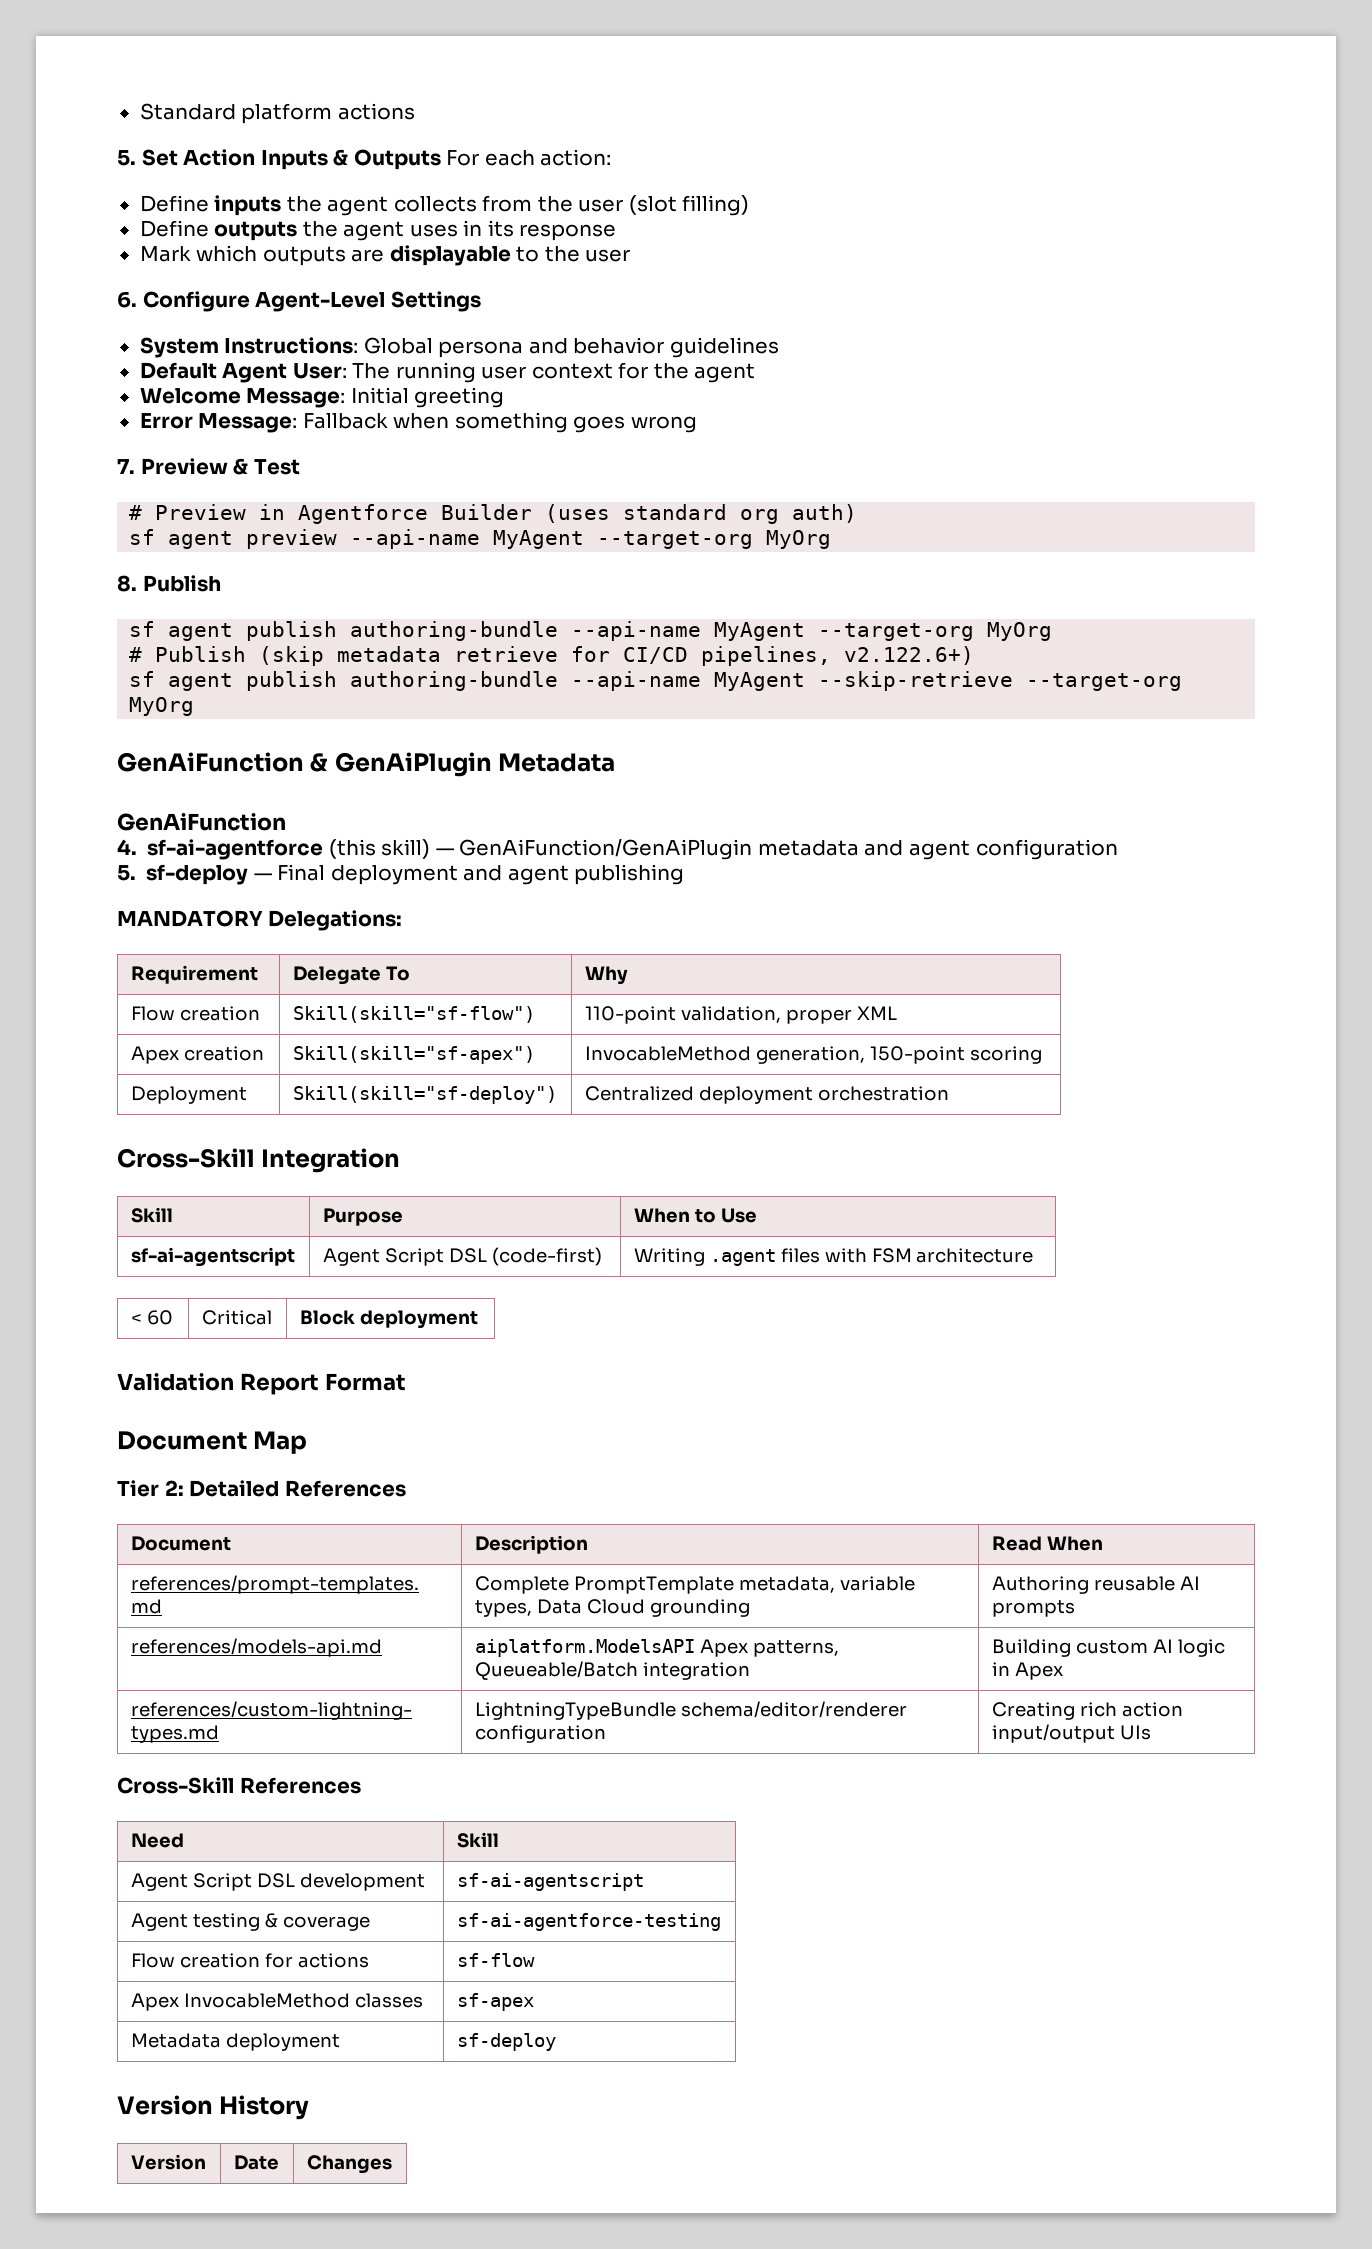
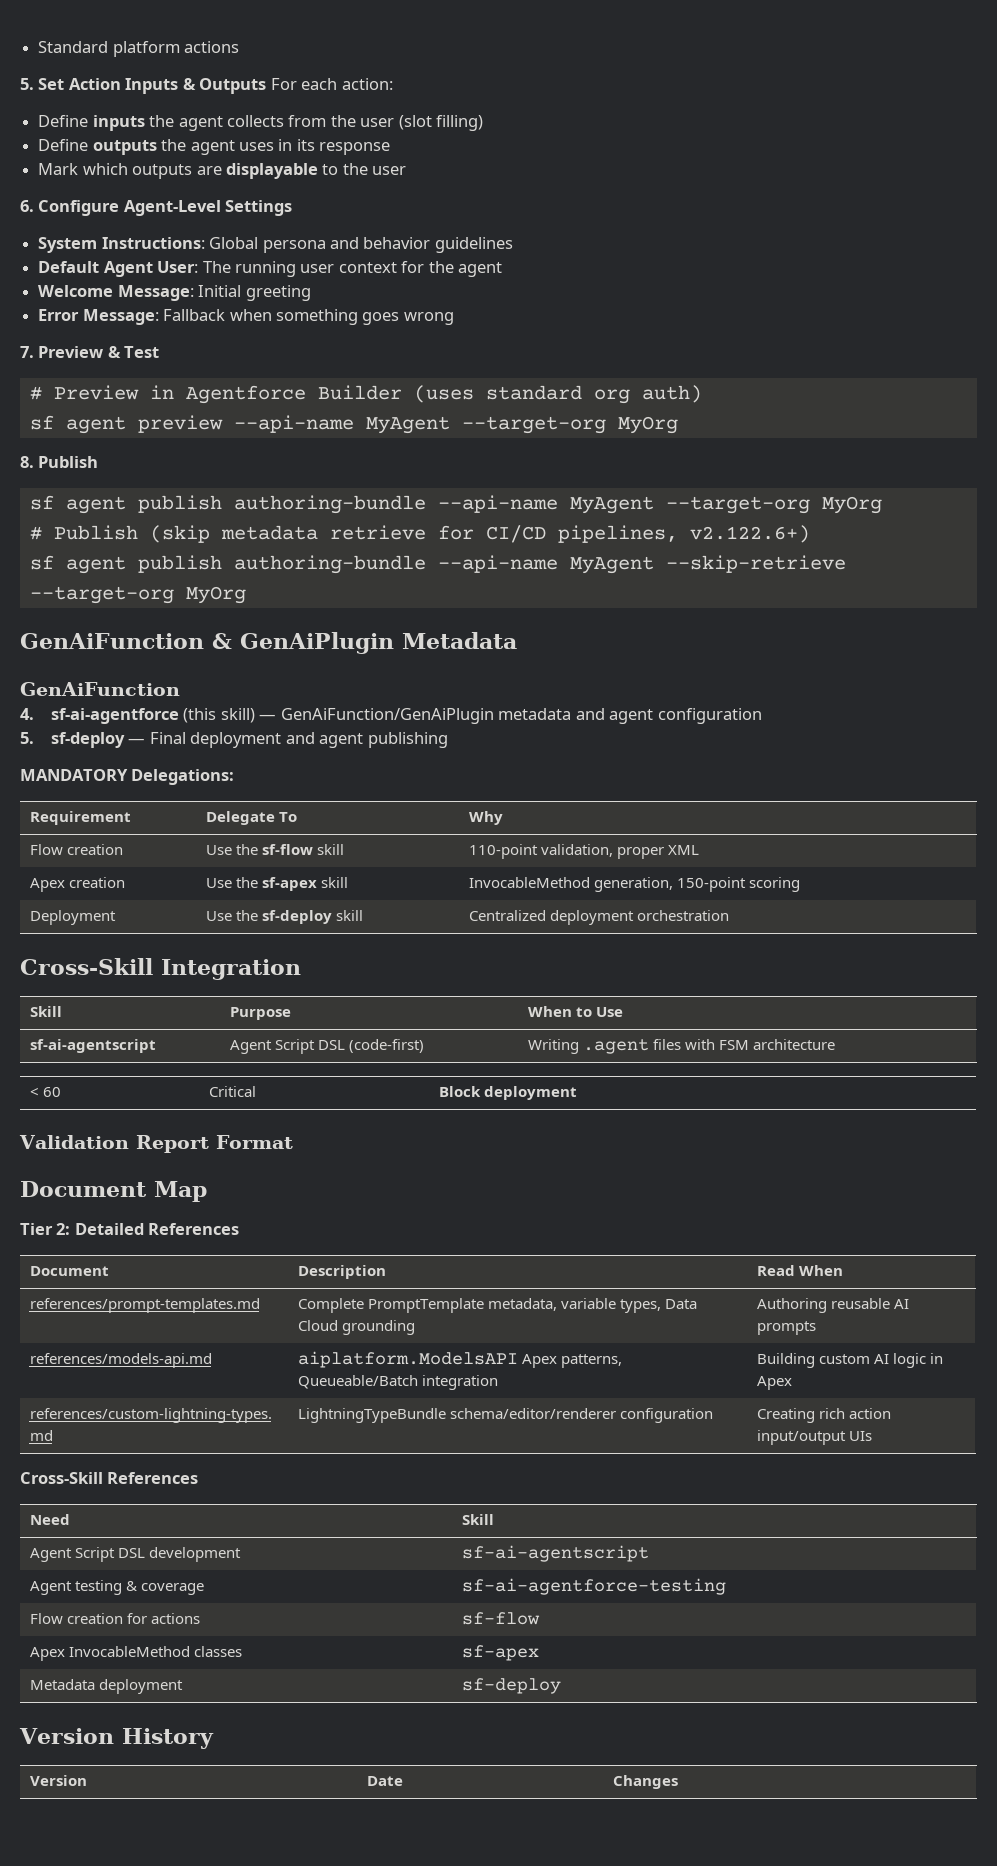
[292,1006,535,1023] Skill(skill="sf-flow") -> [205,844,344,855] Use the sf-flow skill
[292,1046,535,1064] Skill(skill="sf-apex") -> [205,877,348,891] Use the sf-apex skill
[292,1086,557,1104] Skill(skill="sf-deploy") -> [205,910,363,924] Use the sf-deploy skill

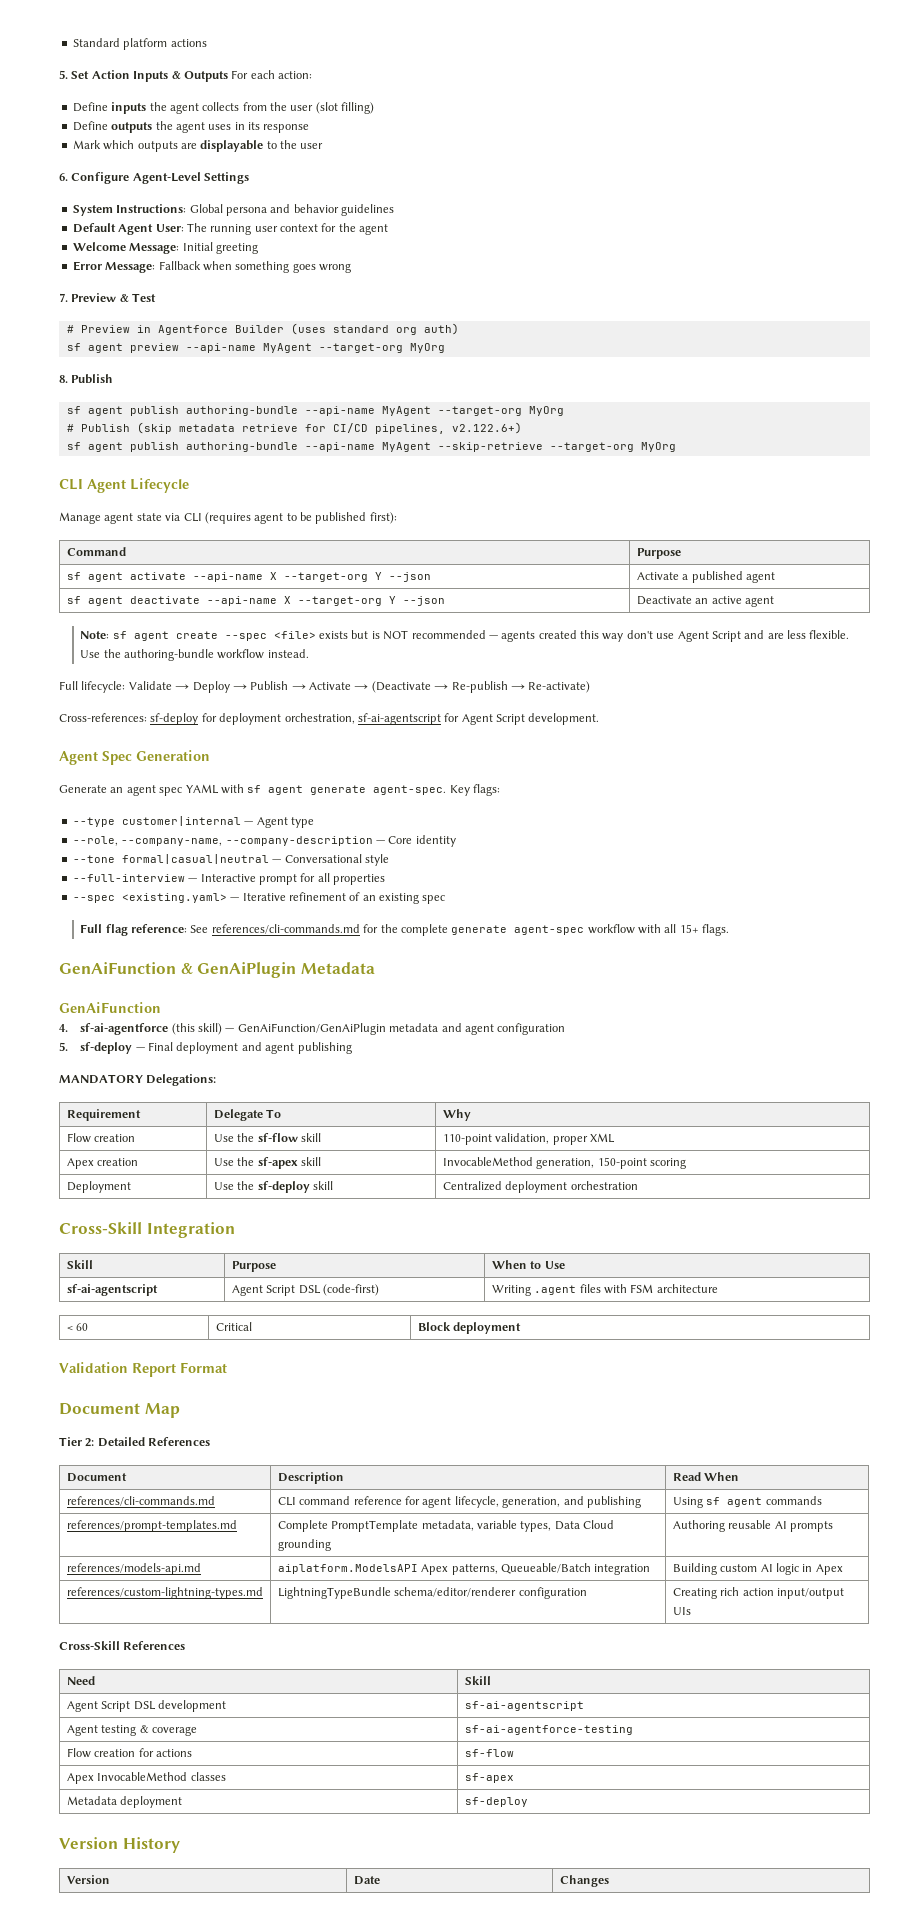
(246, 595) none -> [59,478,189,493] [59,512,397,524] [66,547,126,556] [636,548,681,559] [66,572,431,582] [636,571,776,583] [66,596,445,606] [636,596,775,607] [80,630,850,642] [80,649,309,661] [59,681,591,693] [59,713,600,725] [59,750,210,765] [59,784,500,796] [72,816,314,828] [72,835,456,847] [72,854,389,866] [72,873,385,885] [72,892,446,904] [80,924,730,936] // CLI Agent Lifecycle // Manage agent state via CLI (requires agent to be published first): // Command | Purpose // sf agent activate --api-name X --target-org Y --json | Activate a published agent // sf agent deactivate --api-name X --target-org Y --json | Deactivate an active agent // Note: sf agent create --spec <file> exists but is NOT recommended — agents created this way don't use Agent Script and are less flexible. Use the authoring-bundle workflow instead. // Full lifecycle: Validate → Deploy → Publish → Activate → (Deactivate → Re-publish → Re-activate) // Cross-references: sf-deploy for deployment orchestration, sf-ai-agentscript for Agent Script development. // Agent Spec Generation // Generate an agent spec YAML with sf agent generate agent-spec. Key flags: // --type customer|internal — Agent type // --role, --company-name, --company-description — Core identity // --tone formal|casual|neutral — Conversational style // --full-interview — Interactive prompt for all properties // --spec <existing.yaml> — Iterative refinement of an existing spec // Full flag reference: See references/cli-commands.md for the complete generate agent-spec workflow with all 15+ flags.
(843, 1270) none -> [66,1496,215,1506] [277,1496,641,1508] [672,1496,822,1508] // references/cli-commands.md | CLI command reference for agent lifecycle, generation, and publishing | Using sf agent commands

